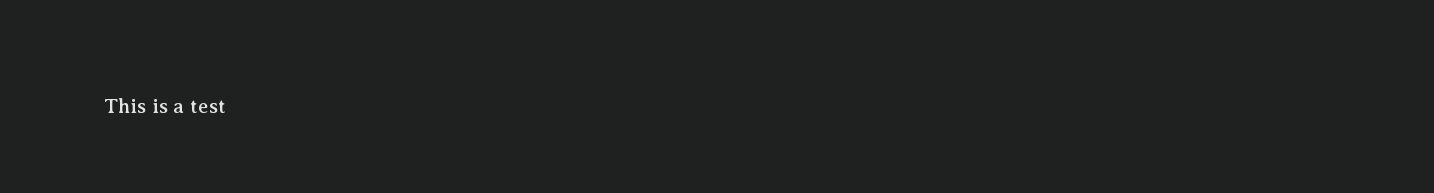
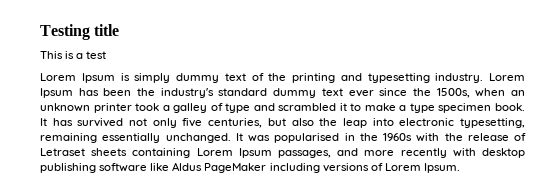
(104, 105) none -> [40,24,120,40] Testing title //
(226, 106) none -> [40,73,525,83] [40,88,525,98] [40,103,525,113] [40,118,525,128] [40,133,526,143] [40,148,525,158] [40,162,460,173] // Lorem Ipsum is simply dummy text of the printing and typesetting industry. Lorem Ipsum has been the industry's standard dummy text ever since the 1500s, when an unknown printer took a galley of type and scrambled it to make a type specimen book. It has survived not only five centuries, but also the leap into electronic typesetting, remaining essentially unchanged. It was popularised in the 1960s with the release of Letraset sheets containing Lorem Ipsum passages, and more recently with desktop publishing software like Aldus PageMaker including versions of Lorem Ipsum.

